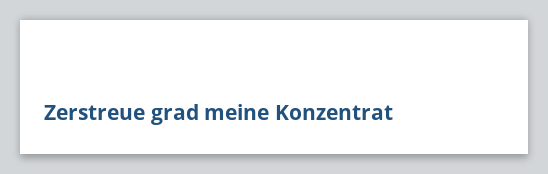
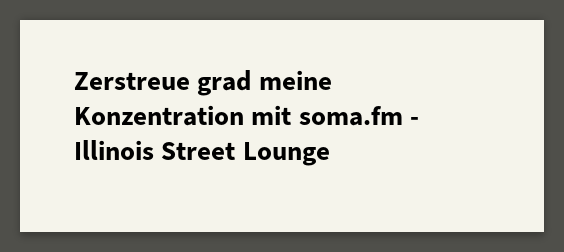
[274,105,393,120] Konzentrat -> [74,105,419,126] [74,140,330,166] Konzentration mit soma.fm - Illinois Street Lounge

